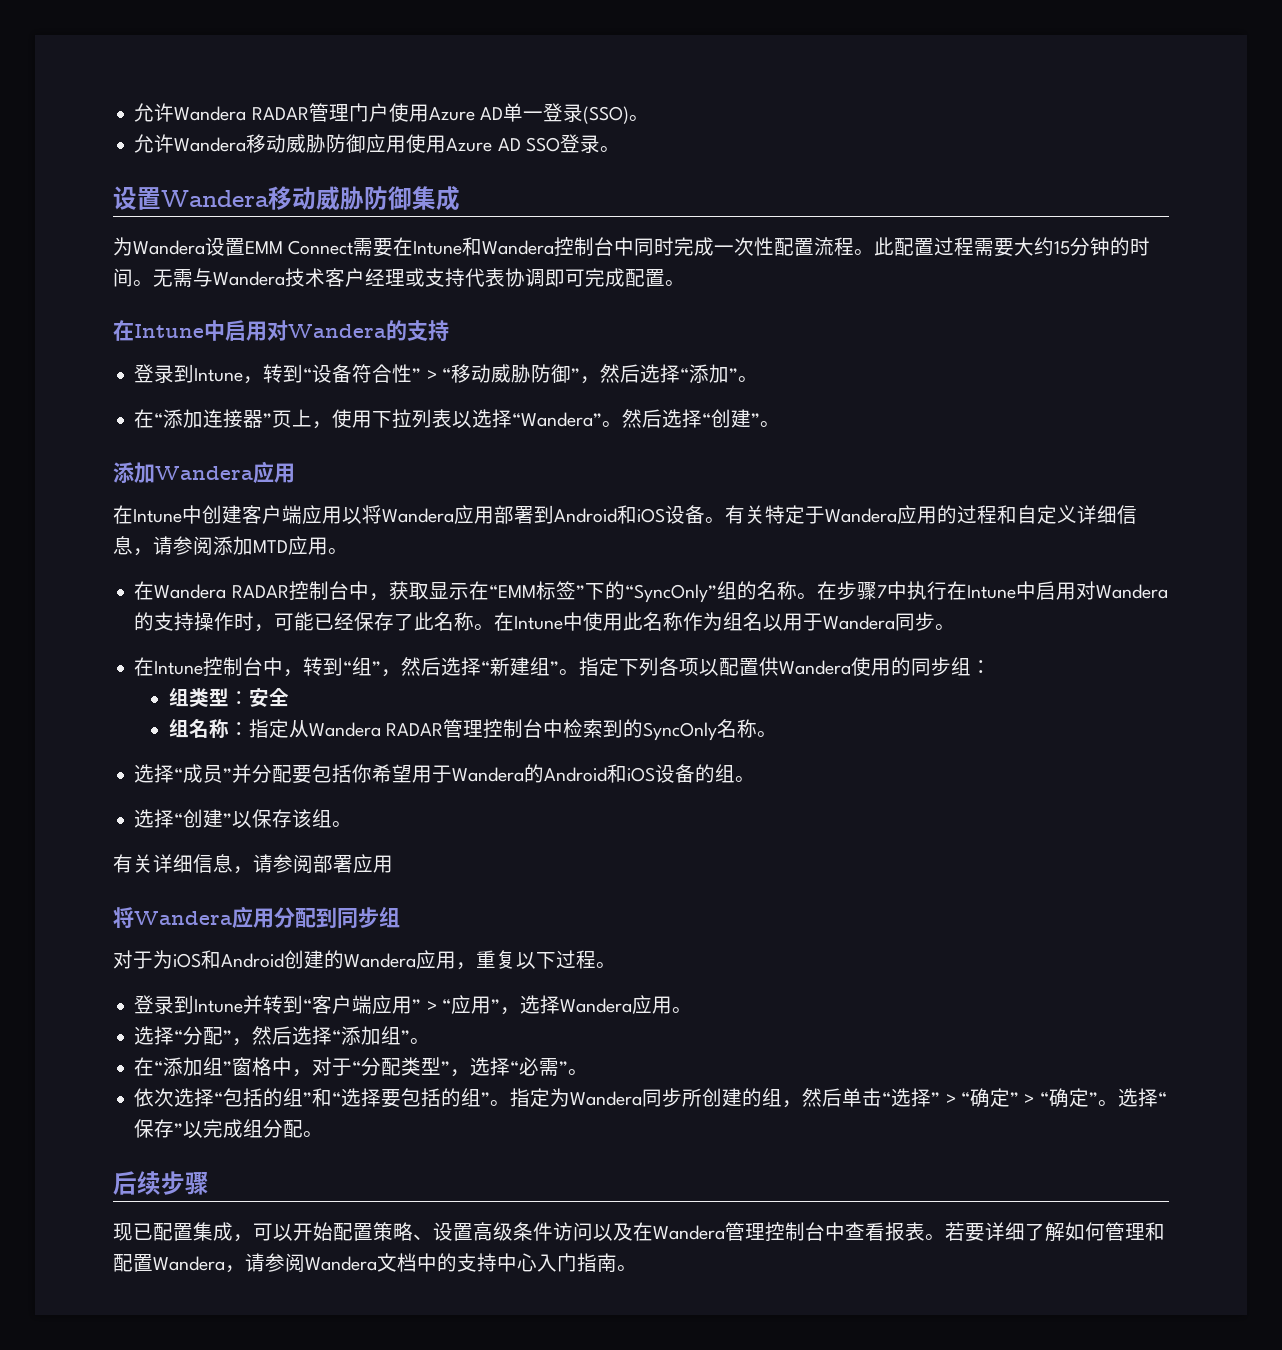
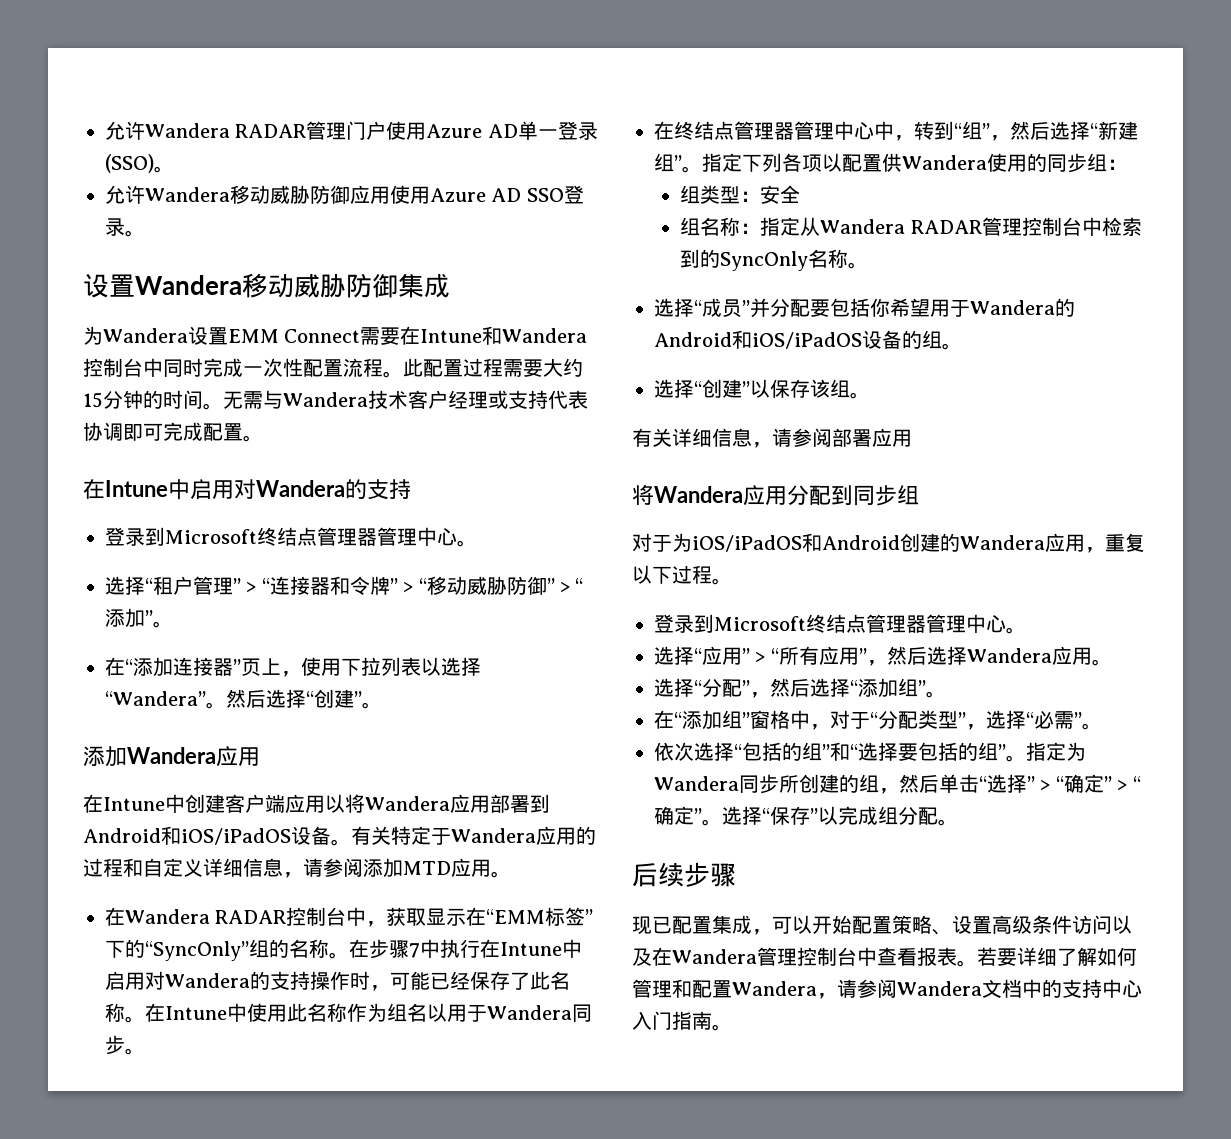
[194,364,413,384] Intune，转到“设备符合性 -> [165,527,477,547] [105,576,390,595] Microsoft终结点管理器管理中心。 // 选择“租户管理” > “连接器和令牌
[579,364,680,384] ，然后选择 -> [560,582,570,593] >
[637,508,665,523] iOS -> [181,828,291,845] iOS/iPadOS
[154,657,264,677] Intune控制台 -> [674,121,874,140] 终结点管理器管理中心
[627,767,656,782] iOS -> [752,332,862,349] iOS/iPadOS
[173,953,201,968] iOS -> [692,535,802,552] iOS/iPadOS
[194,995,373,1014] Intune并转到“客户端 -> [714,614,1026,634] [654,646,702,665] Microsoft终结点管理器管理中心。 // 选择“
(451, 1005) none -> [778,646,819,665] 所有
(520, 1011) none -> [886,646,927,665] 然后

